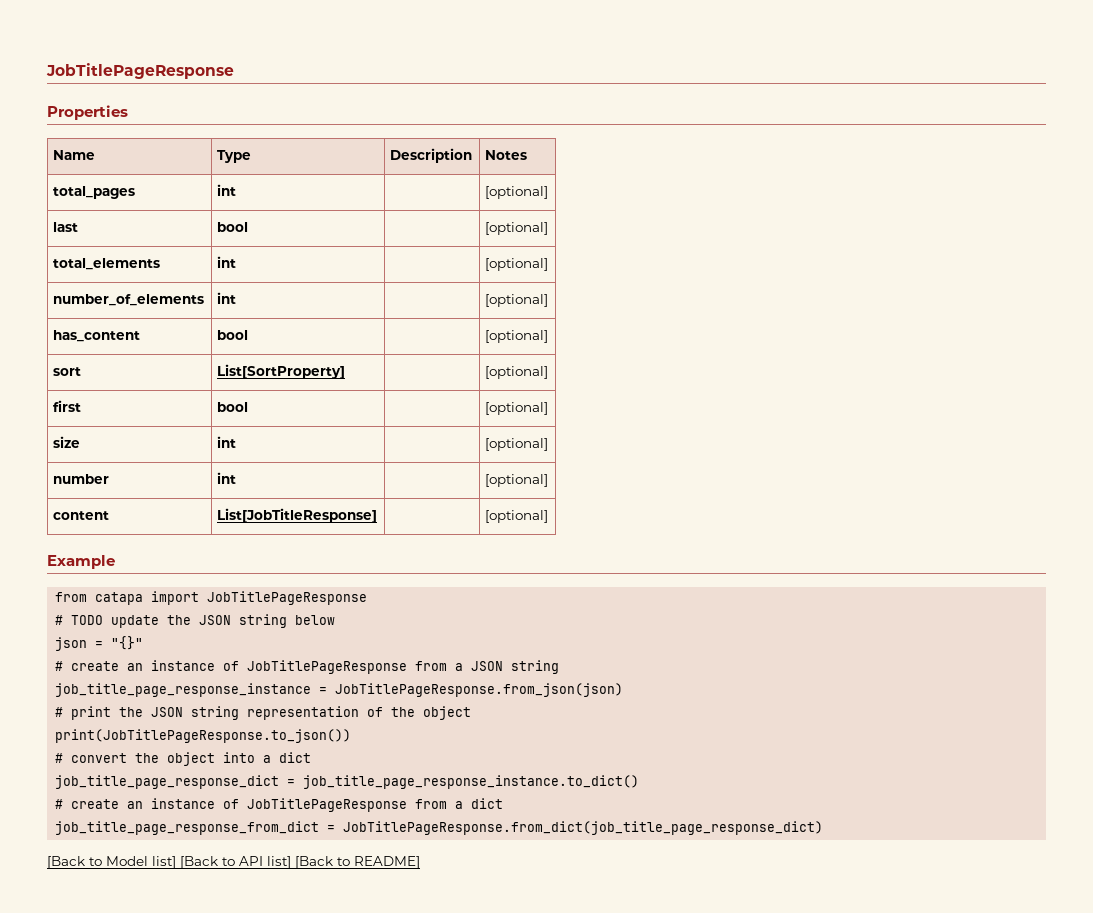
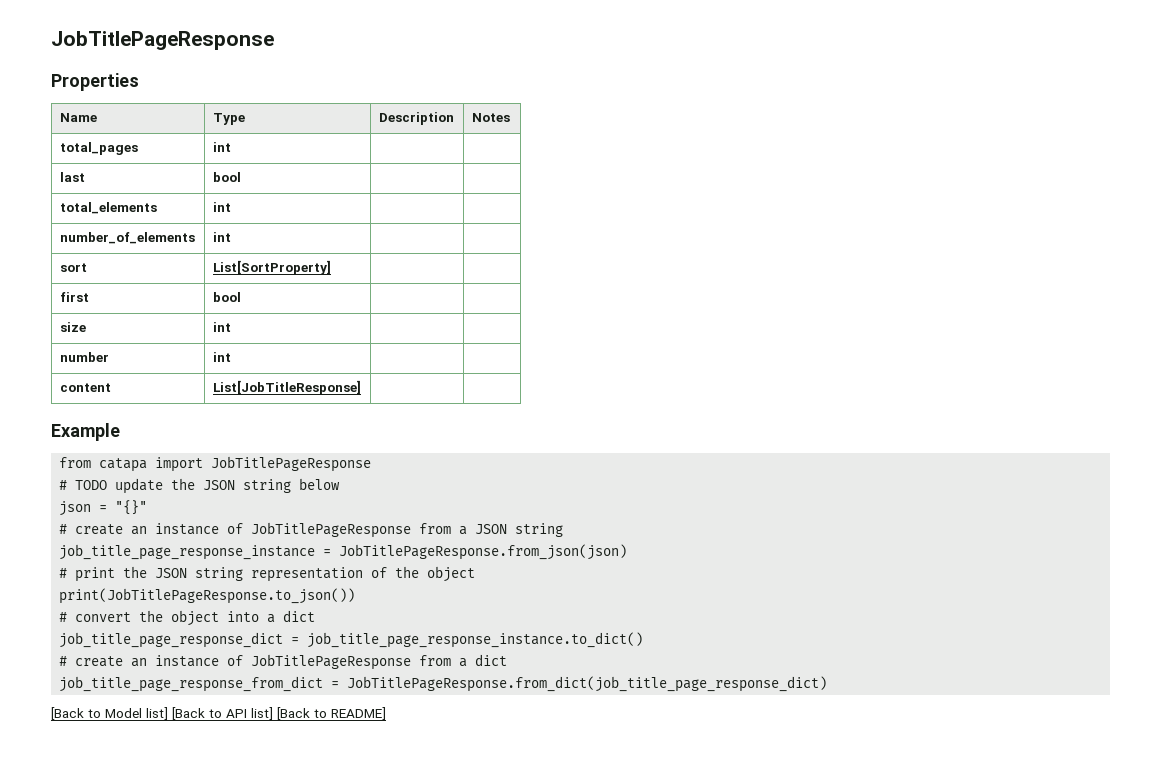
[485,186,549,199] [optional] -> (231, 147) none
[485,222,549,235] [optional] -> (241, 177) none
[485,258,549,271] [optional] -> (231, 207) none
[485,294,549,307] [53,330,141,342] [217,330,249,340] [485,330,549,343] [optional] // has_content | bool | | [optional] -> (231, 237) none
[485,366,549,379] [optional] -> (331, 267) none
[485,402,549,415] [optional] -> (241, 297) none
[485,438,549,451] [optional] -> (231, 327) none
[485,474,549,487] [optional] -> (231, 357) none
[485,510,549,523] [optional] -> (361, 387) none

